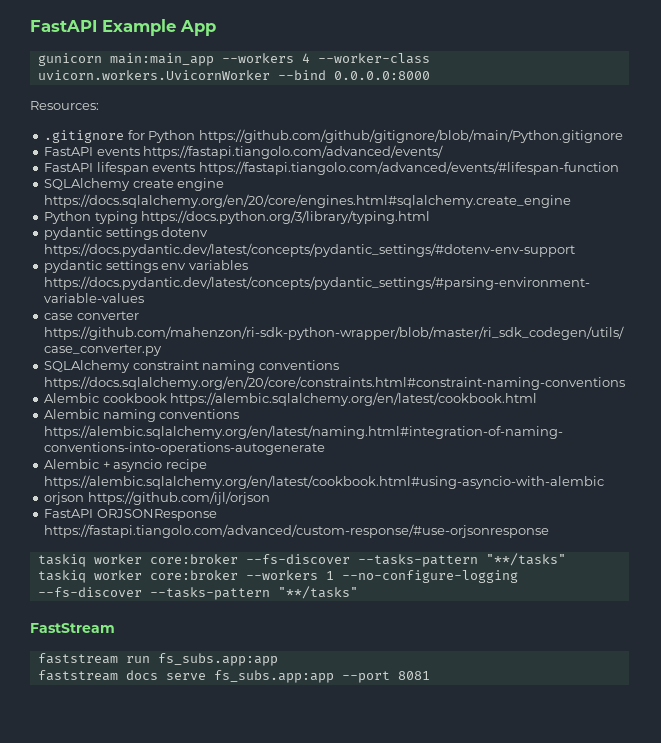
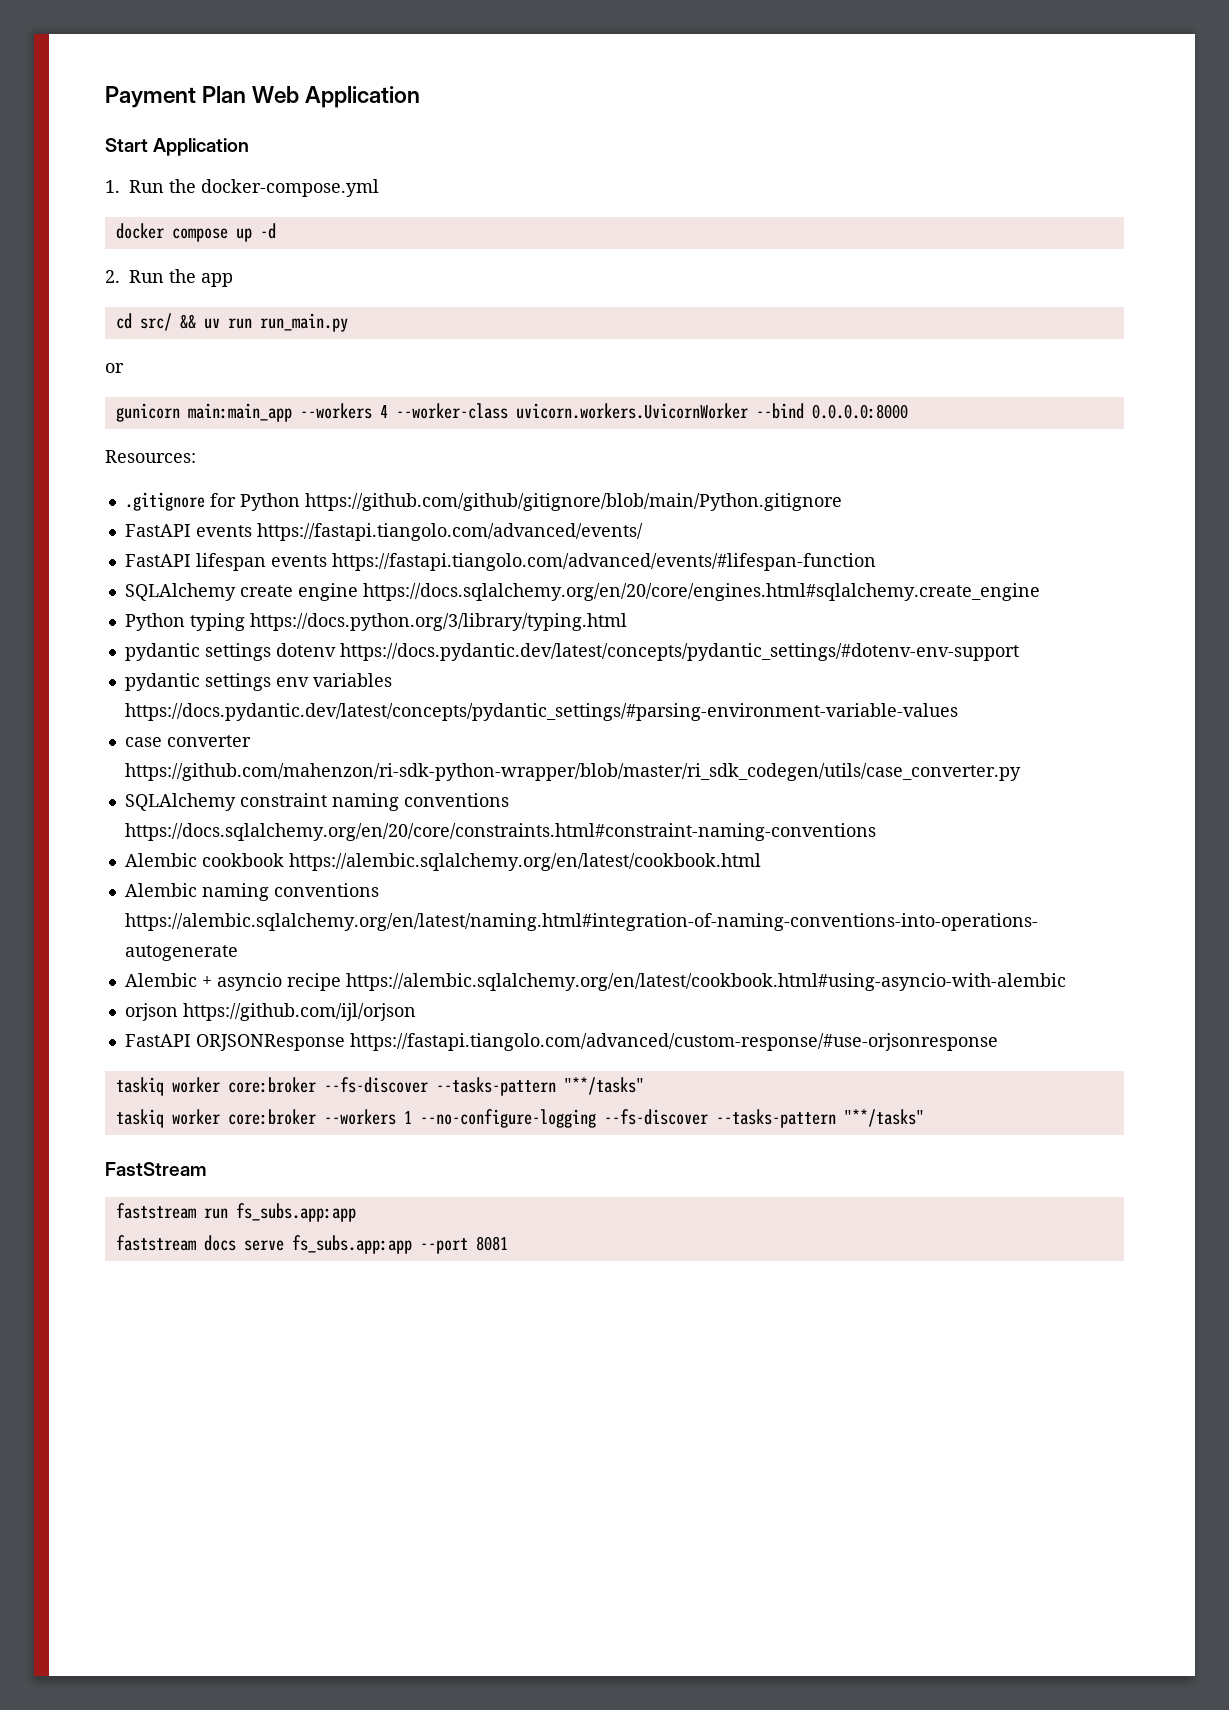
[30,19,216,36] FastAPI Example App -> [105,86,421,108] [105,138,250,156] [105,179,379,197] [115,223,276,242] [105,269,233,287] [115,313,348,332] [105,363,124,373] Payment Plan Web Application // Start Application // 1. Run the docker-compose.yml // docker compose up -d // 2. Run the app // cd src/ && uv run run_main.py // or

